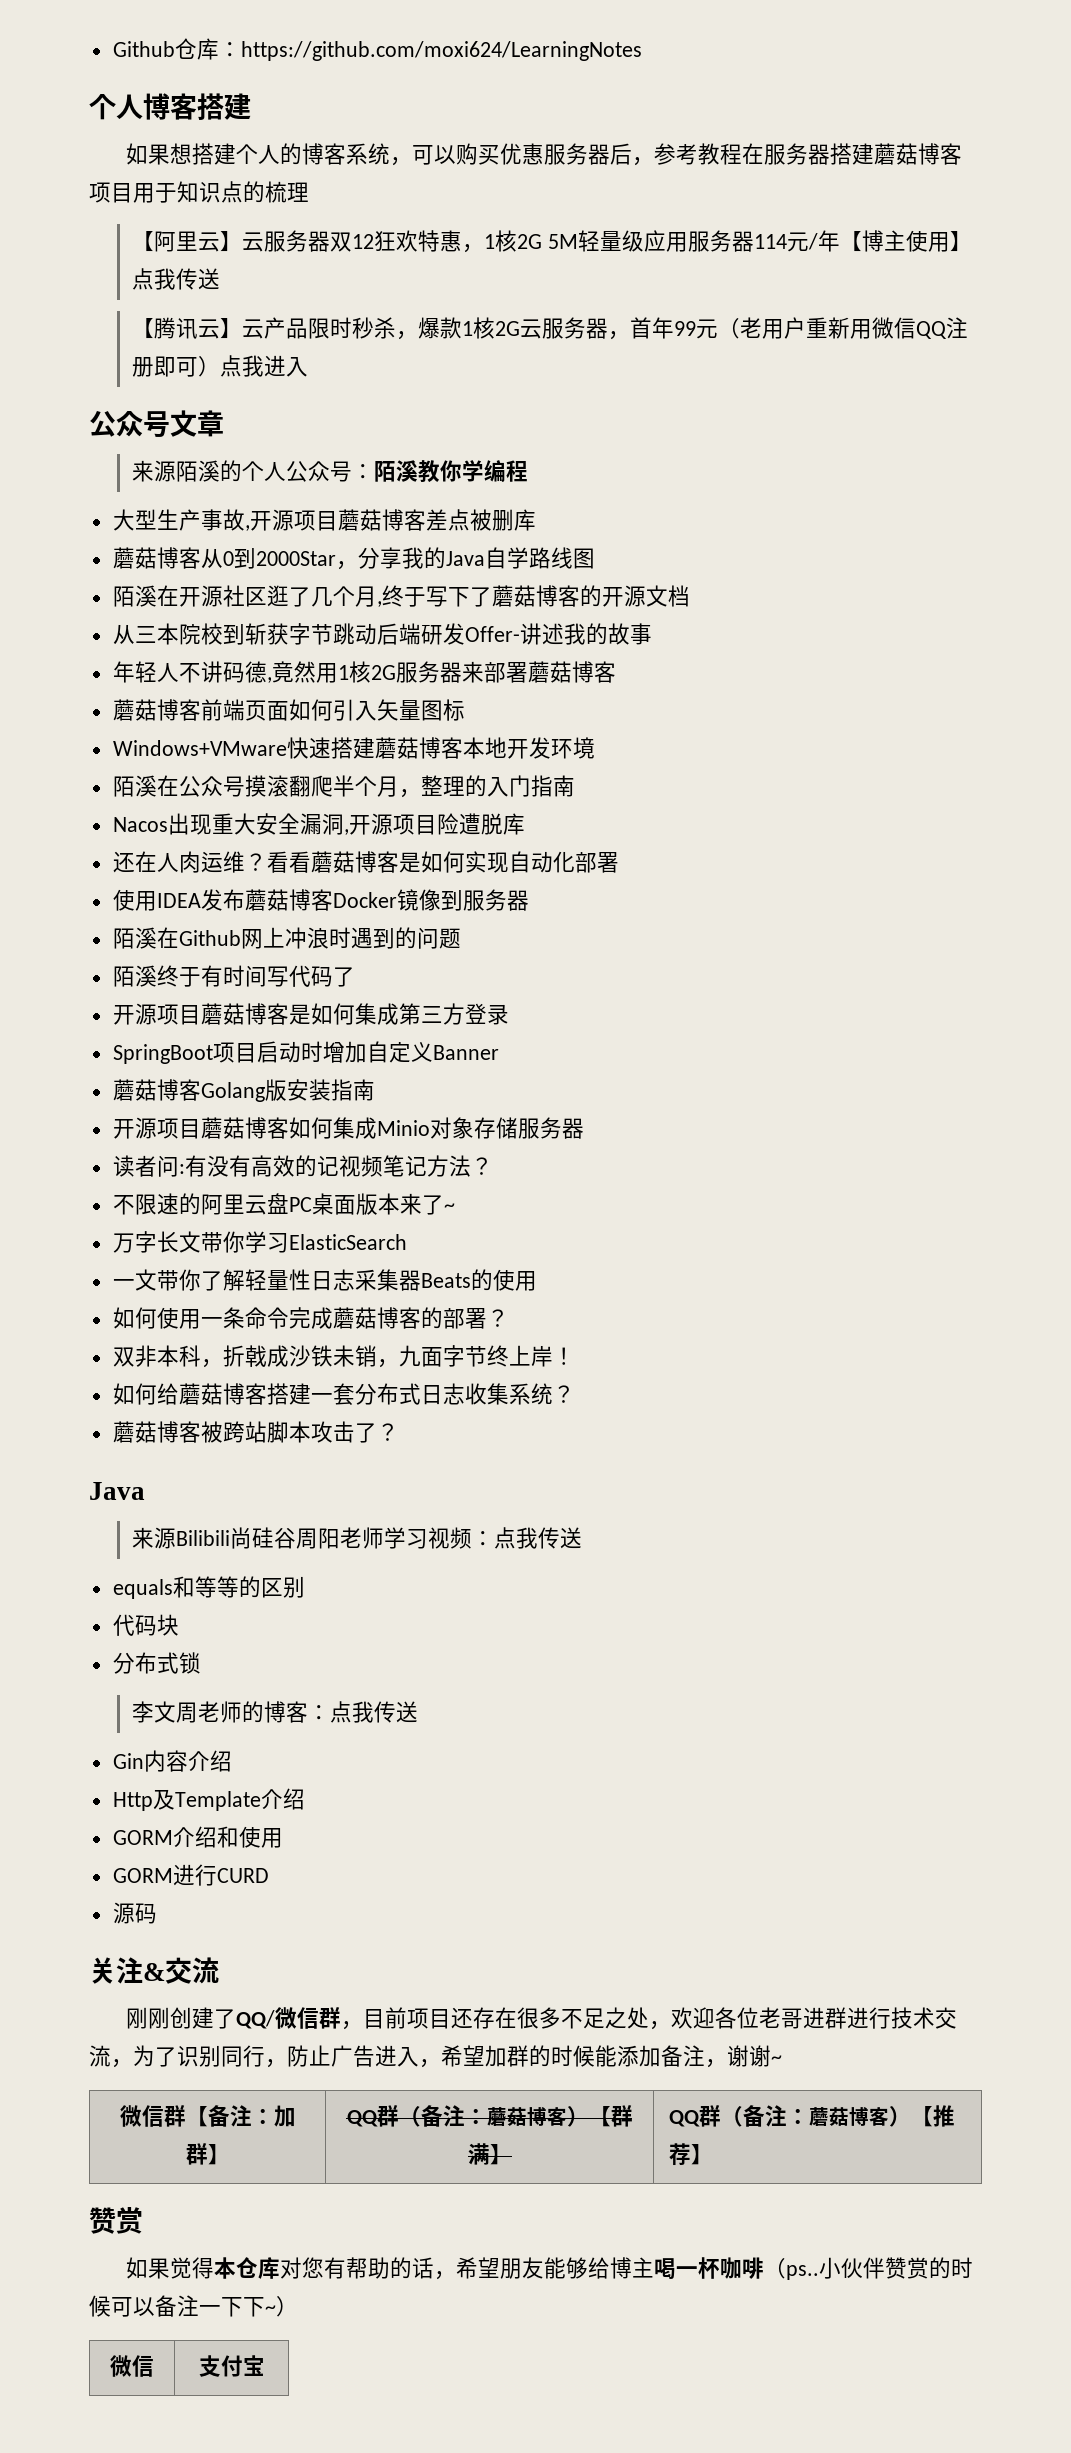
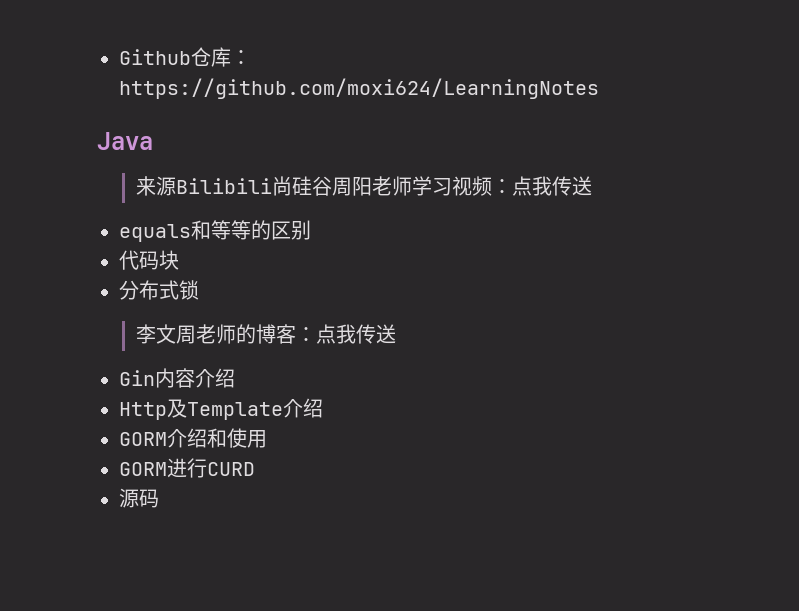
[89,93,251,120] [126,143,963,166] [89,181,309,203] [131,230,972,253] [131,268,220,290] [131,317,968,340] [131,355,308,377] [89,410,224,437] [131,460,528,483] [112,509,536,531] [112,547,595,570] [112,585,690,607] [112,623,652,645] [112,661,616,683] [112,699,465,721] [112,737,595,759] [112,775,575,798] [112,813,525,835] [112,851,619,873] [112,889,529,911] [112,927,461,949] [112,965,355,987] [112,1003,509,1025] [112,1041,499,1064] [112,1079,375,1102] [112,1117,584,1139] [112,1155,493,1177] [112,1193,455,1215] [112,1231,407,1253] [112,1269,537,1291] [112,1307,509,1329] [112,1345,575,1368] [112,1383,575,1405] [112,1421,399,1443] // 个人博客搭建 // 如果想搭建个人的博客系统，可以购买优惠服务器后，参考教程在服务器搭建蘑菇博客项目用于知识点的梳理 // 【阿里云】云服务器双12狂欢特惠，1核2G 5M轻量级应用服务器114元/年【博主使用】点我传送 // 【腾讯云】云产品限时秒杀，爆款1核2G云服务器，首年99元（老用户重新用微信QQ注册即可）点我进入 // 公众号文章 // 来源陌溪的个人公众号：陌溪教你学编程 // 大型生产事故,开源项目蘑菇博客差点被删库 // 蘑菇博客从0到2000Star，分享我的Java自学路线图 // 陌溪在开源社区逛了几个月,终于写下了蘑菇博客的开源文档 // 从三本院校到斩获字节跳动后端研发Offer-讲述我的故事 // 年轻人不讲码德,竟然用1核2G服务器来部署蘑菇博客 // 蘑菇博客前端页面如何引入矢量图标 // Windows+VMware快速搭建蘑菇博客本地开发环境 // 陌溪在公众号摸滚翻爬半个月，整理的入门指南 // Nacos出现重大安全漏洞,开源项目险遭脱库 // 还在人肉运维？看看蘑菇博客是如何实现自动化部署 // 使用IDEA发布蘑菇博客Docker镜像到服务器 // 陌溪在Github网上冲浪时遇到的问题 // 陌溪终于有时间写代码了 // 开源项目蘑菇博客是如何集成第三方登录 // SpringBoot项目启动时增加自定义Banner // 蘑菇博客Golang版安装指南 // 开源项目蘑菇博客如何集成Minio对象存储服务器 // 读者问:有没有高效的记视频笔记方法？ // 不限速的阿里云盘PC桌面版本来了~ // 万字长文带你学习ElasticSearch // 一文带你了解轻量性日志采集器Beats的使用 // 如何使用一条命令完成蘑菇博客的部署？ // 双非本科，折戟成沙铁未销，九面字节终上岸！ // 如何给蘑菇博客搭建一套分布式日志收集系统？ // 蘑菇博客被跨站脚本攻击了？ -> (599, 88) none
[89,1957,219,1984] [126,2007,958,2030] [89,2045,782,2068] [119,2105,296,2127] [185,2143,230,2165] [346,2105,633,2127] [467,2143,512,2165] [669,2105,956,2127] [669,2143,714,2166] [89,2207,143,2234] [126,2257,974,2280] [89,2295,298,2317] [110,2355,154,2377] [198,2355,265,2377] // 关注&交流 // 刚刚创建了QQ/微信群，目前项目还存在很多不足之处，欢迎各位老哥进群进行技术交流，为了识别同行，防止广告进入，希望加群的时候能添加备注，谢谢~ // 微信群【备注：加群】 | QQ群（备注：蘑菇博客）【群满】 | QQ群（备注：蘑菇博客）【推荐】 // 赞赏 // 如果觉得本仓库对您有帮助的话，希望朋友能够给博主喝一杯咖啡（ps..小伙伴赞赏的时候可以备注一下下~） // 微信 | 支付宝 -> (159, 498) none

